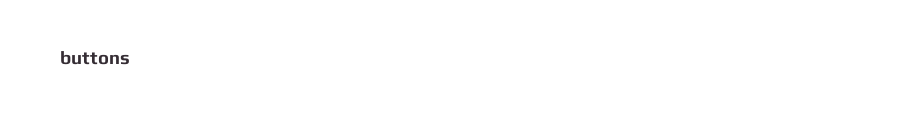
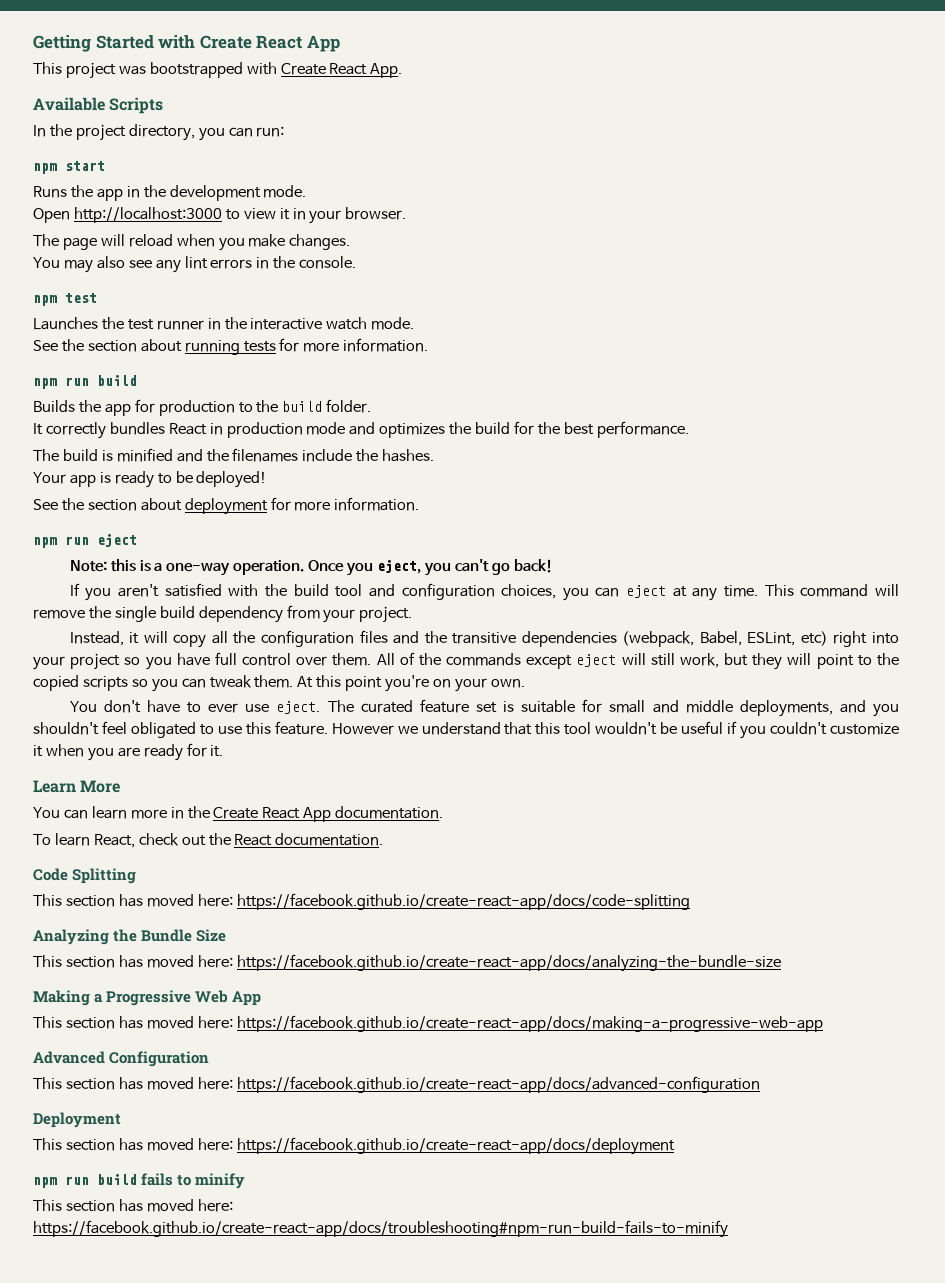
[60,51,130,65] buttons -> [33,35,340,52] [33,62,403,79] [33,97,164,114] [33,124,285,141] [33,161,105,174] [33,185,307,201] [33,207,407,224] [33,234,351,251] [33,256,357,273] [33,293,97,306] [33,317,415,330] [33,338,429,355] [33,375,137,389] [33,399,372,416] [33,421,689,439] [33,448,435,462] [33,471,268,488] [33,497,420,515] [33,534,137,548] [69,559,553,576] [69,583,900,601] [33,605,413,623] [69,630,899,648] [33,652,899,670] [33,675,525,692] [69,699,899,717] [33,721,899,739] [33,743,224,761] [33,780,121,793] [33,806,444,822] [33,833,384,848] [33,868,137,884] [33,893,690,910] [33,929,227,945] [33,954,781,972] [33,990,262,1006] [33,1015,823,1032] [33,1051,210,1067] [33,1076,760,1093] [33,1112,121,1128] [33,1137,675,1155] [33,1173,246,1189] [33,1199,233,1212] [33,1220,728,1238] Getting Started with Create React App // This project was bootstrapped with Create React App. // Available Scripts // In the project directory, you can run: // npm start // Runs the app in the development mode. // Open http://localhost:3000 to view it in your browser. // The page will reload when you make changes. // You may also see any lint errors in the console. // npm test // Launches the test runner in the interactive watch mode. // See the section about running tests for more information. // npm run build // Builds the app for production to the build folder. // It correctly bundles React in production mode and optimizes the build for the best performance. // The build is minified and the filenames include the hashes. // Your app is ready to be deployed! // See the section about deployment for more information. // npm run eject // Note: this is a one-way operation. Once you eject, you can't go back! // If you aren't satisfied with the build tool and configuration choices, you can eject at any time. This command will remove the single build dependency from your project. // Instead, it will copy all the configuration files and the transitive dependencies (webpack, Babel, ESLint, etc) right into your project so you have full control over them. All of the commands except eject will still work, but they will point to the copied scripts so you can tweak them. At this point you're on your own. // You don't have to ever use eject. The curated feature set is suitable for small and middle deployments, and you shouldn't feel obligated to use this feature. However we understand that this tool wouldn't be useful if you couldn't customize it when you are ready for it. // Learn More // You can learn more in the Create React App documentation. // To learn React, check out the React documentation. // Code Splitting // This section has moved here: https://facebook.github.io/create-react-app/docs/code-splitting // Analyzing the Bundle Size // This section has moved here: https://facebook.github.io/create-react-app/docs/analyzing-the-bundle-size // Making a Progressive Web App // This section has moved here: https://facebook.github.io/create-react-app/docs/making-a-progressive-web-app // Advanced Configuration // This section has moved here: https://facebook.github.io/create-react-app/docs/advanced-configuration // Deployment // This section has moved here: https://facebook.github.io/create-react-app/docs/deployment // npm run build fails to minify // This section has moved here: https://facebook.github.io/create-react-app/docs/troubleshooting#npm-run-build-fails-to-minify

